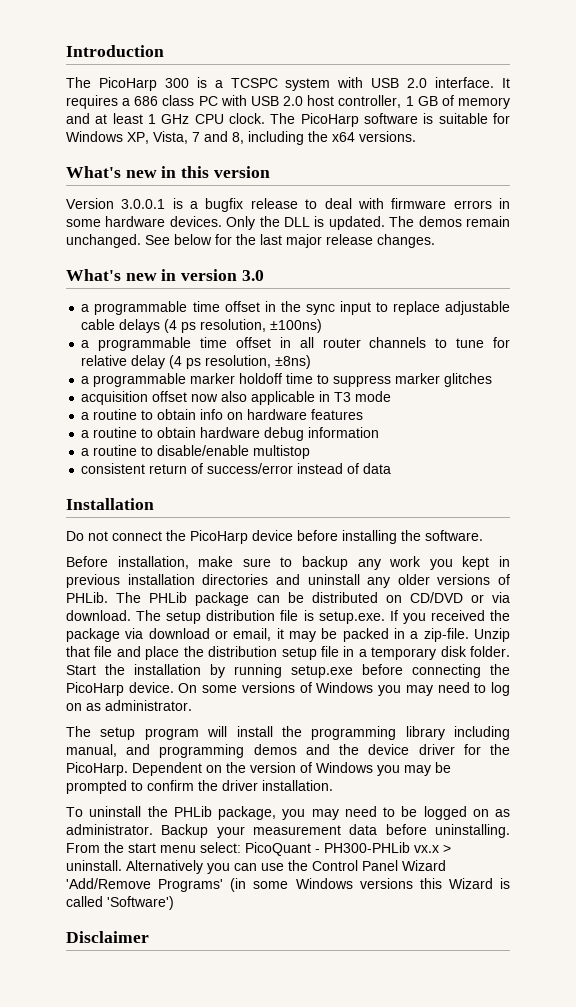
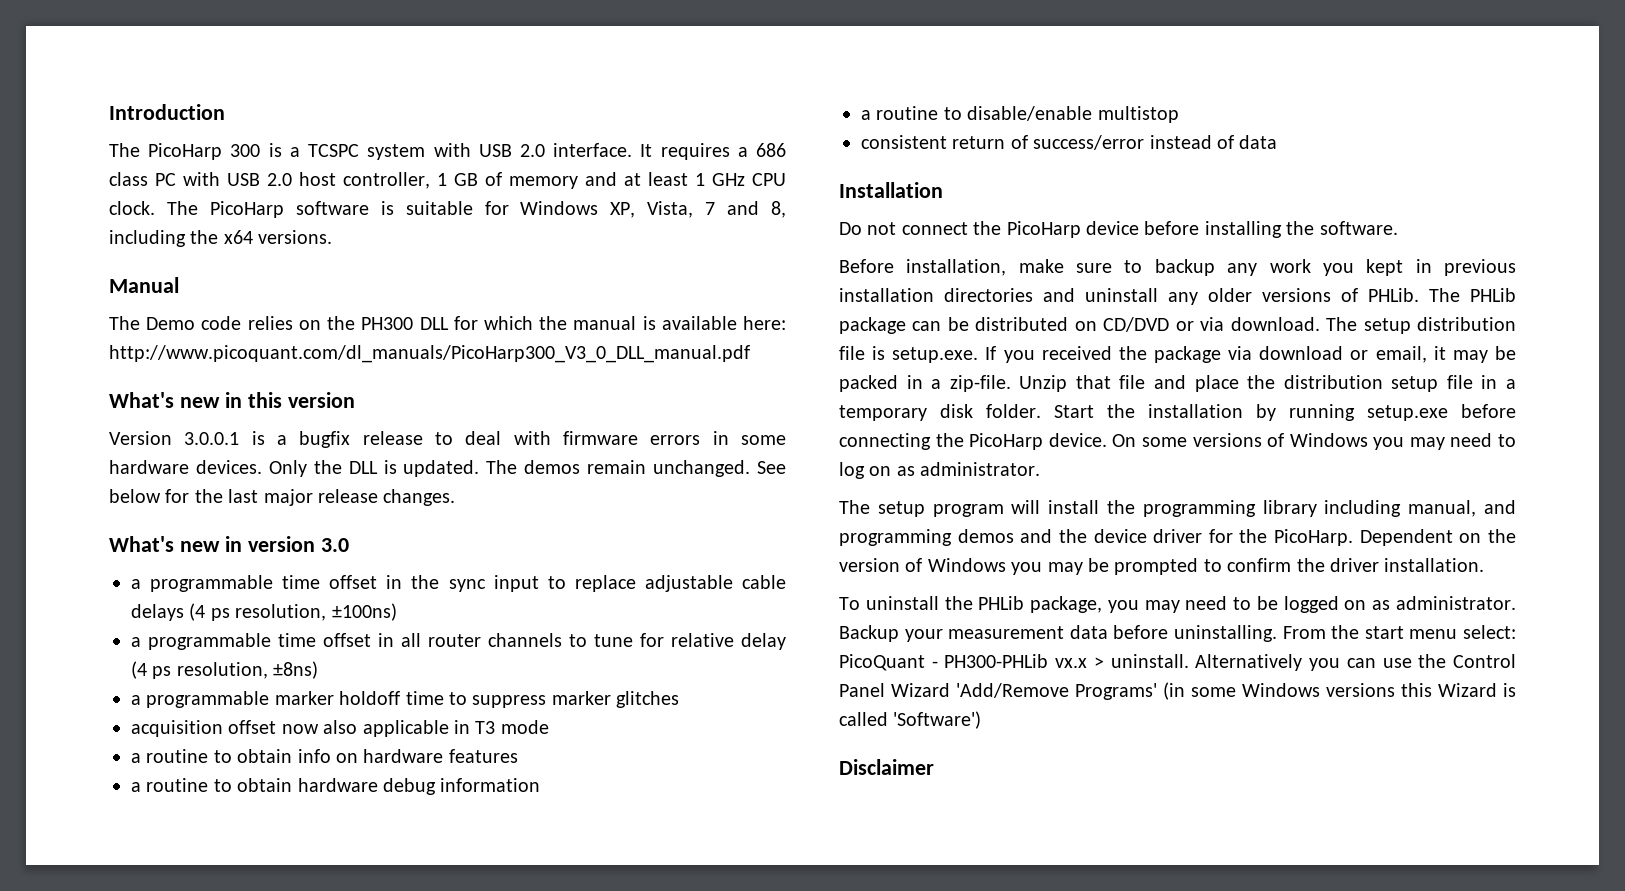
(416, 136) none -> [109,277,179,293] [109,316,786,330] [109,345,750,363] // Manual // The Demo code relies on the PH300 DLL for which the manual is available here: http://www.picoquant.com/dl_manuals/PicoHarp300_V3_0_DLL_manual.pdf

